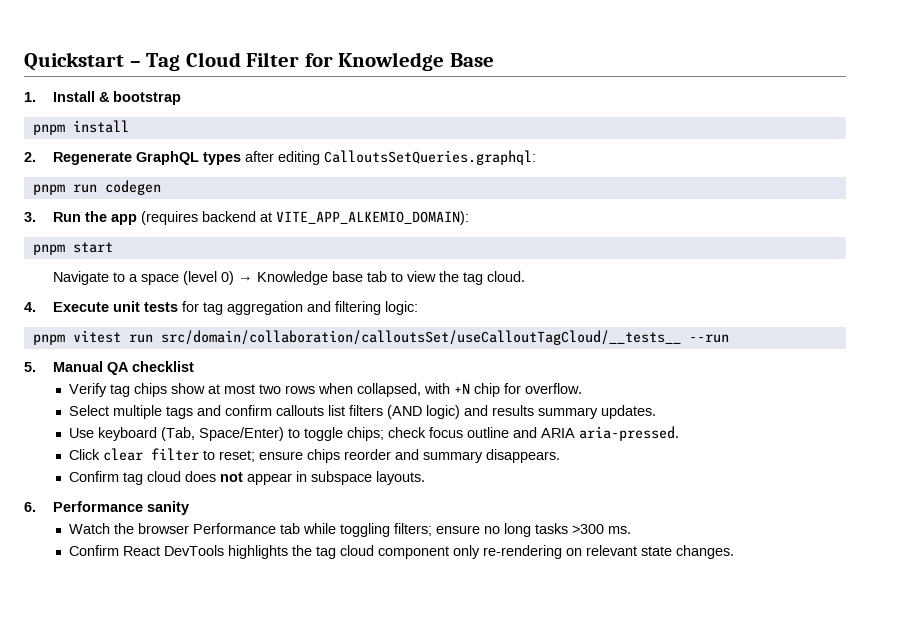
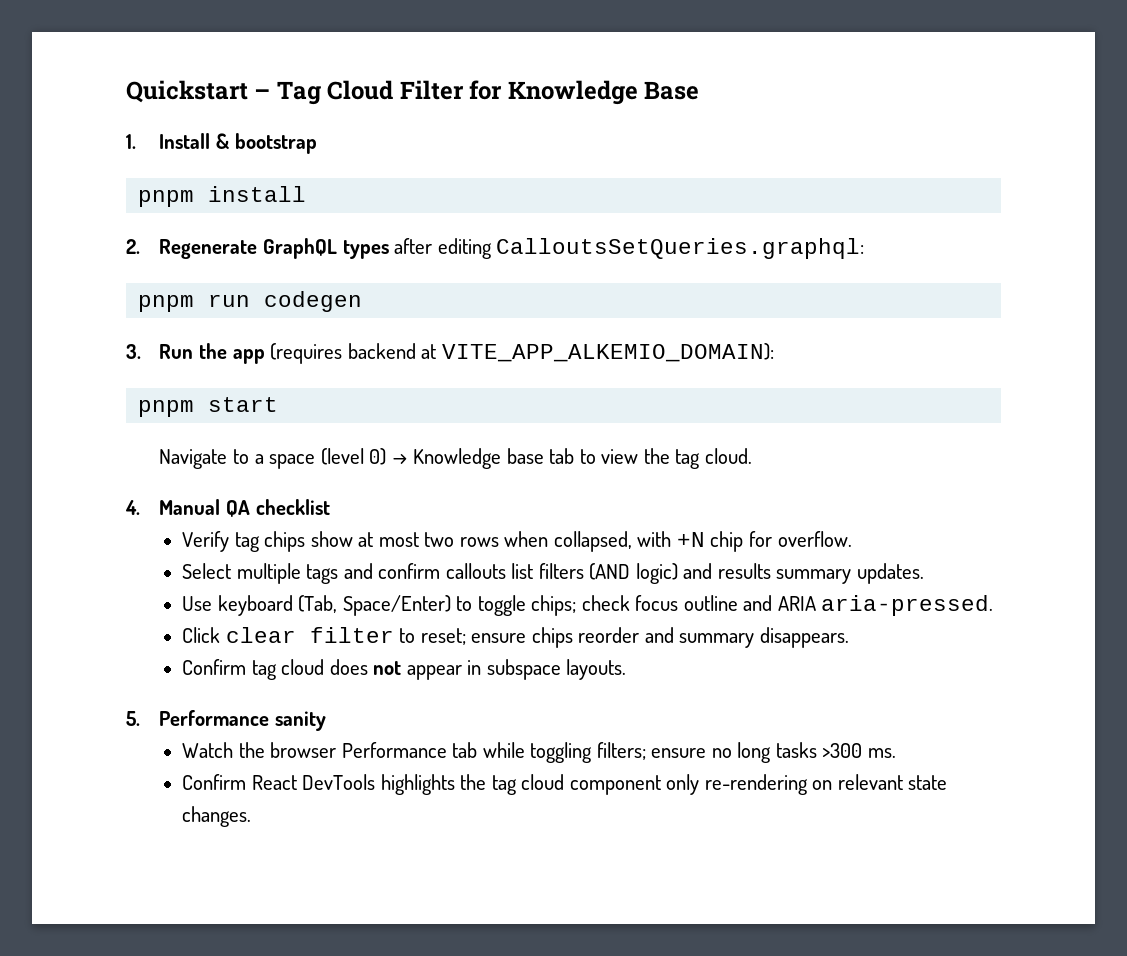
[52,301,418,315] [32,330,729,345] [24,362,36,372] Execute unit tests for tag aggregation and filtering logic: // pnpm vitest run src/domain/collaboration/calloutsSet/useCalloutTagCloud/__tests__ --run // 5. -> (140, 507) none
[24,502,36,512] 6. -> [126,711,140,726] 5.

